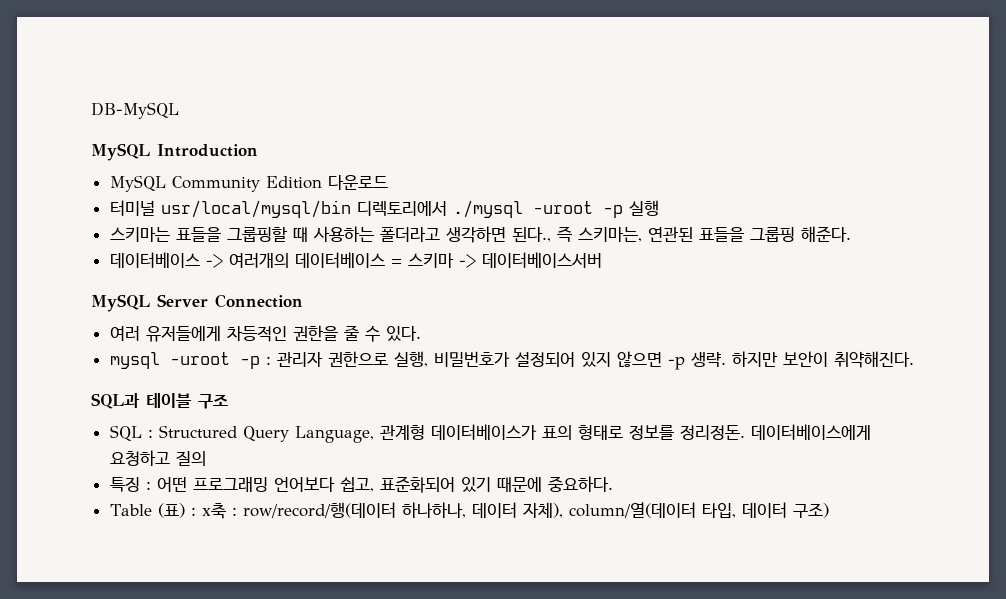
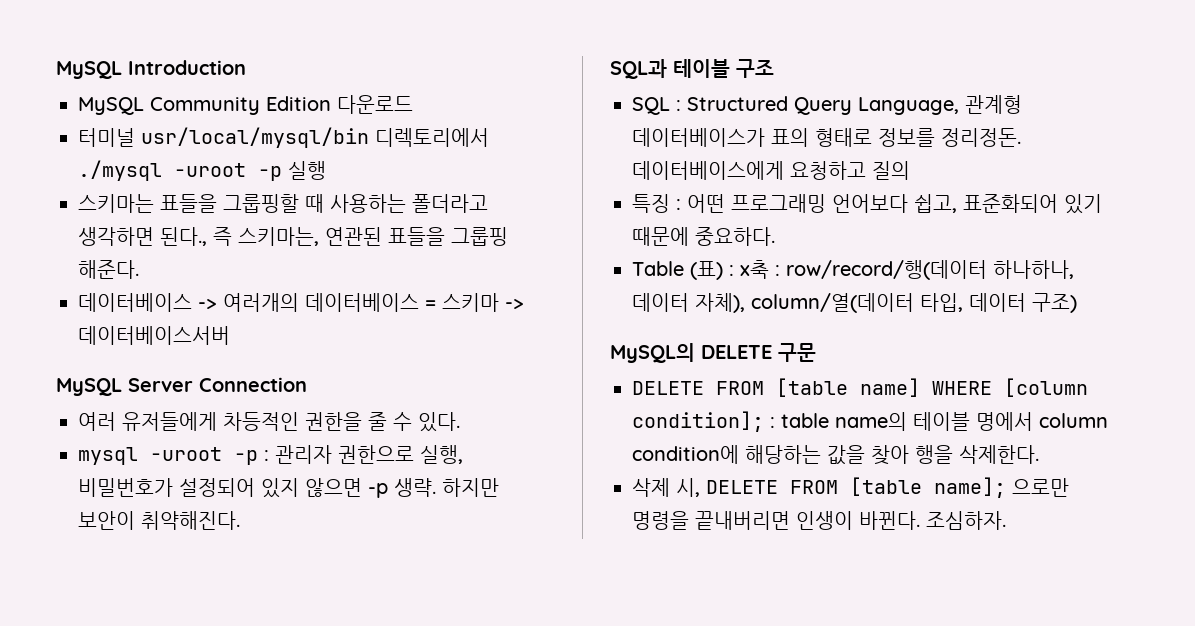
[91,102,179,119] DB-MySQL // -> (56, 70) none
(829, 510) none -> [610,343,816,363] [632,378,1088,397] [632,411,1108,432] [632,445,1039,465] [632,477,1069,498] [632,511,1006,530] // MySQL의 DELETE 구문 // DELETE FROM [table name] WHERE [column condition]; : table name의 테이블 명에서 column condition에 해당하는 값을 찾아 행을 삭제한다. // 삭제 시, DELETE FROM [table name]; 으로만 명령을 끝내버리면 인생이 바뀐다. 조심하자.

